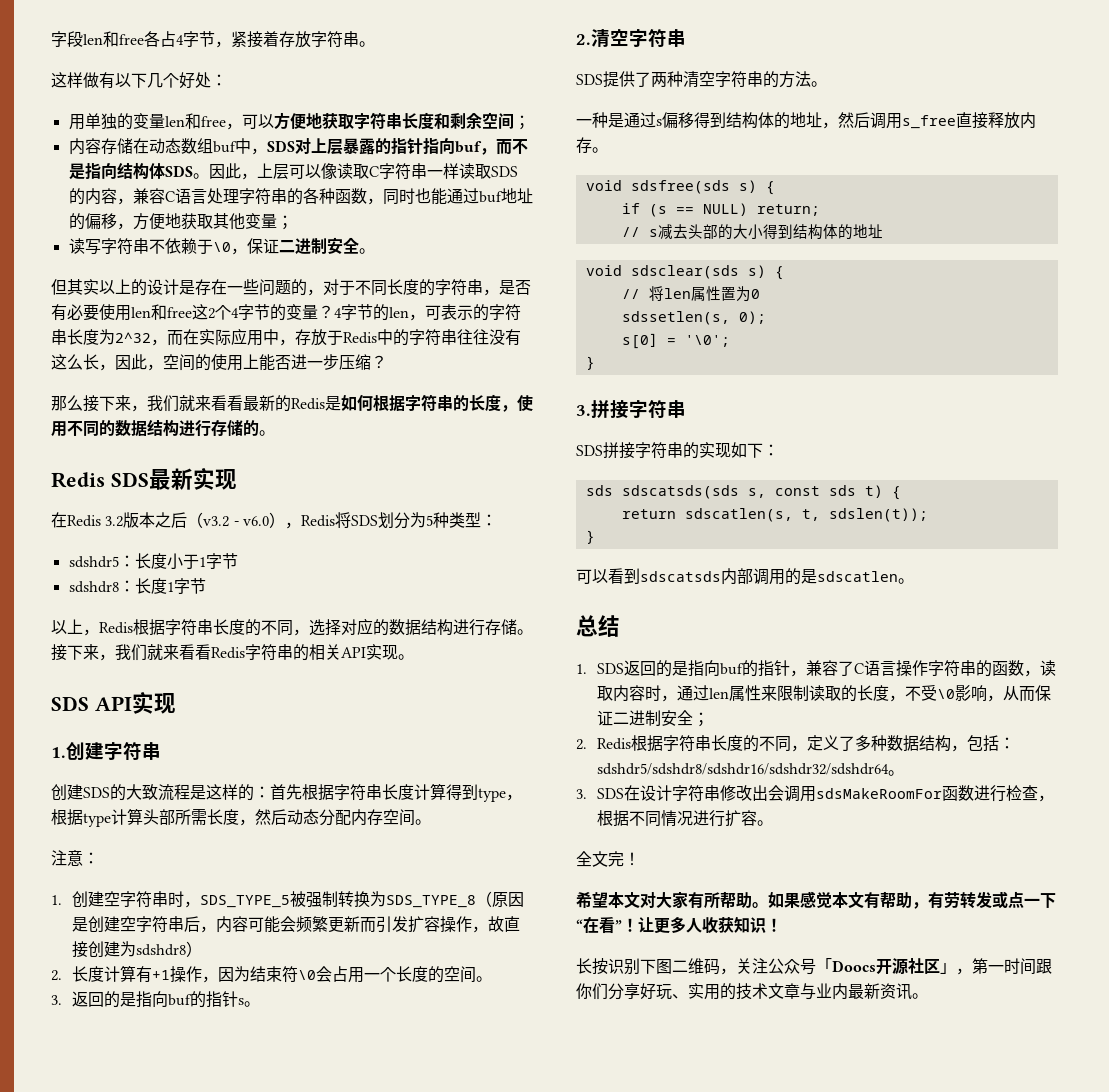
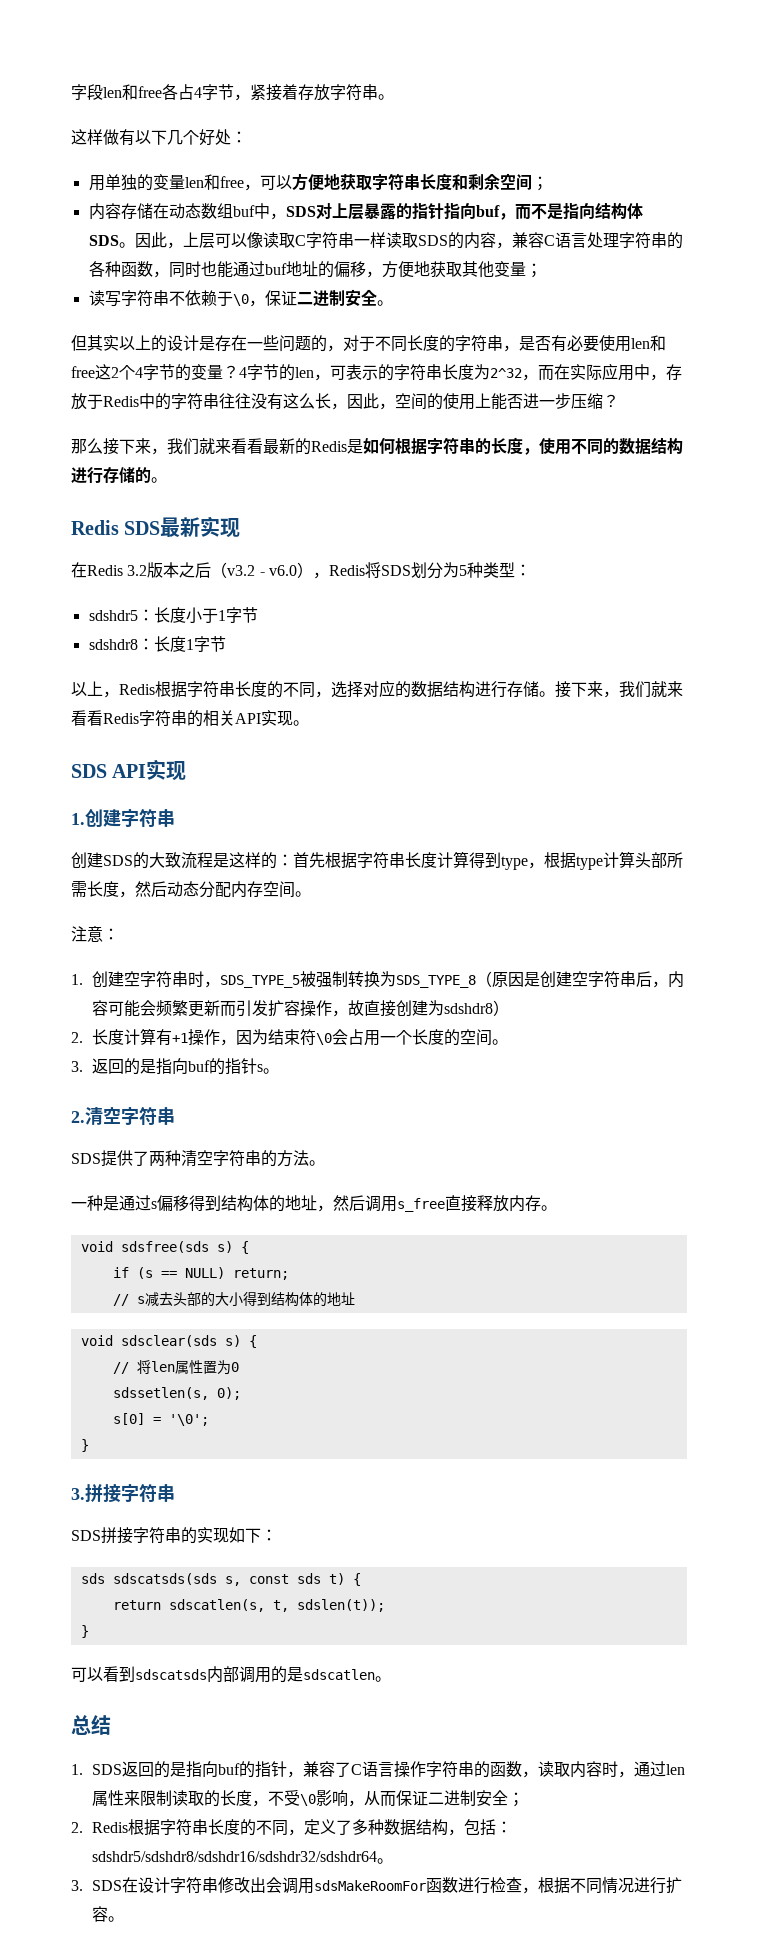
[576,851,640,867] [576,891,1056,909] [576,916,782,934] [576,958,1052,975] [576,983,928,1000] // 全文完！ // 希望本文对大家有所帮助。如果感觉本文有帮助，有劳转发或点一下“在看”！让更多人收获知识！ // 长按识别下图二维码，关注公众号「Doocs开源社区」，第一时间跟你们分享好玩、实用的技术文章与业内最新资讯。 -> (124, 1919) none

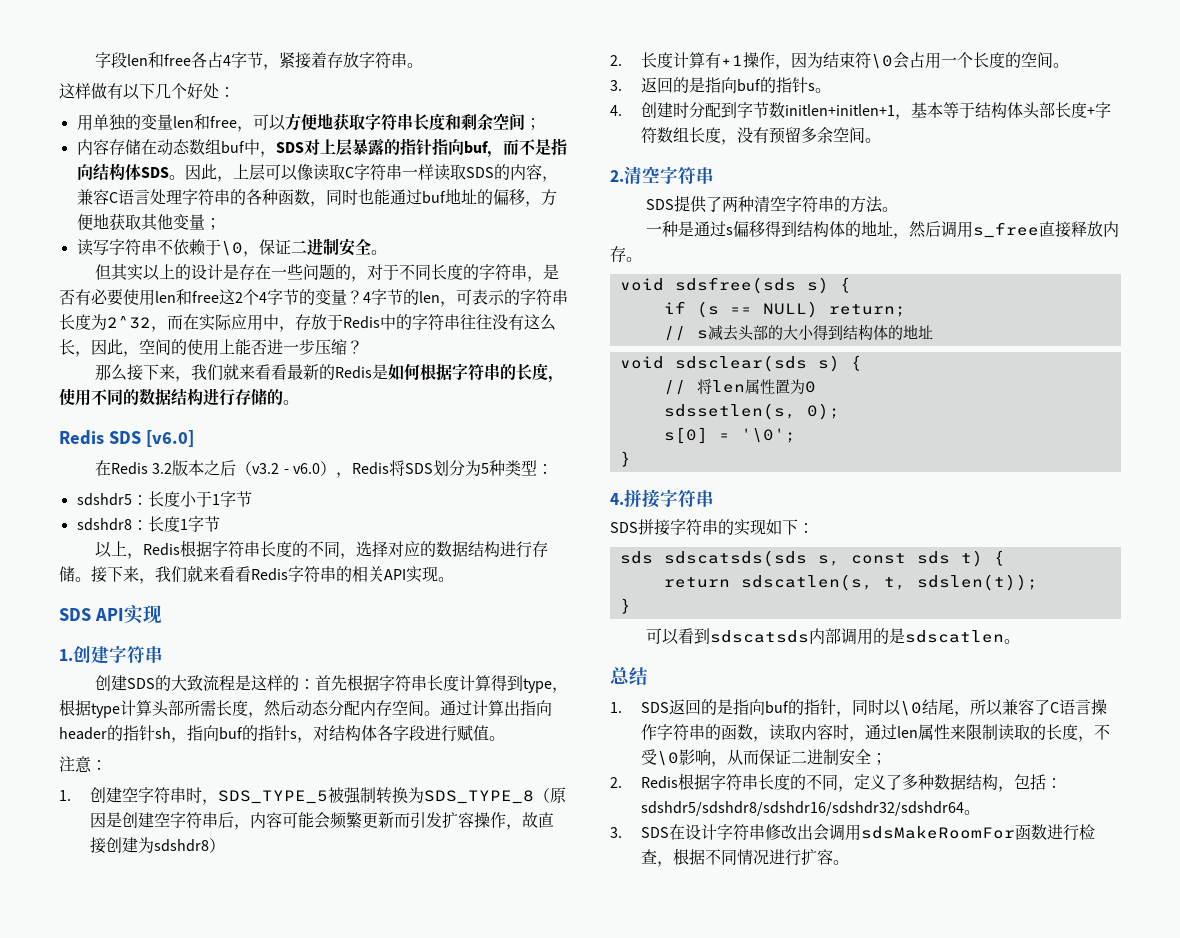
[160,516,241,538] 最新实现 -> [145,430,194,447] [v6.0]
(311, 894) none -> [440,700,552,716] [59,725,505,743] 通过计算出指向header的指针sh，指向buf的指针s，对结构体各字段进行赋值。
(279, 1071) none -> [610,102,1112,120] [641,127,882,145] // 4.创建时分配到字节数initlen+initlen+1，基本等于结构体头部长度+字符数组长度，没有预留多余空间。
[71,1488,85,1500] 3. -> [610,493,624,505] 4.
(303, 1774) none -> [852,699,1004,717] 同时以\0结尾，所以

